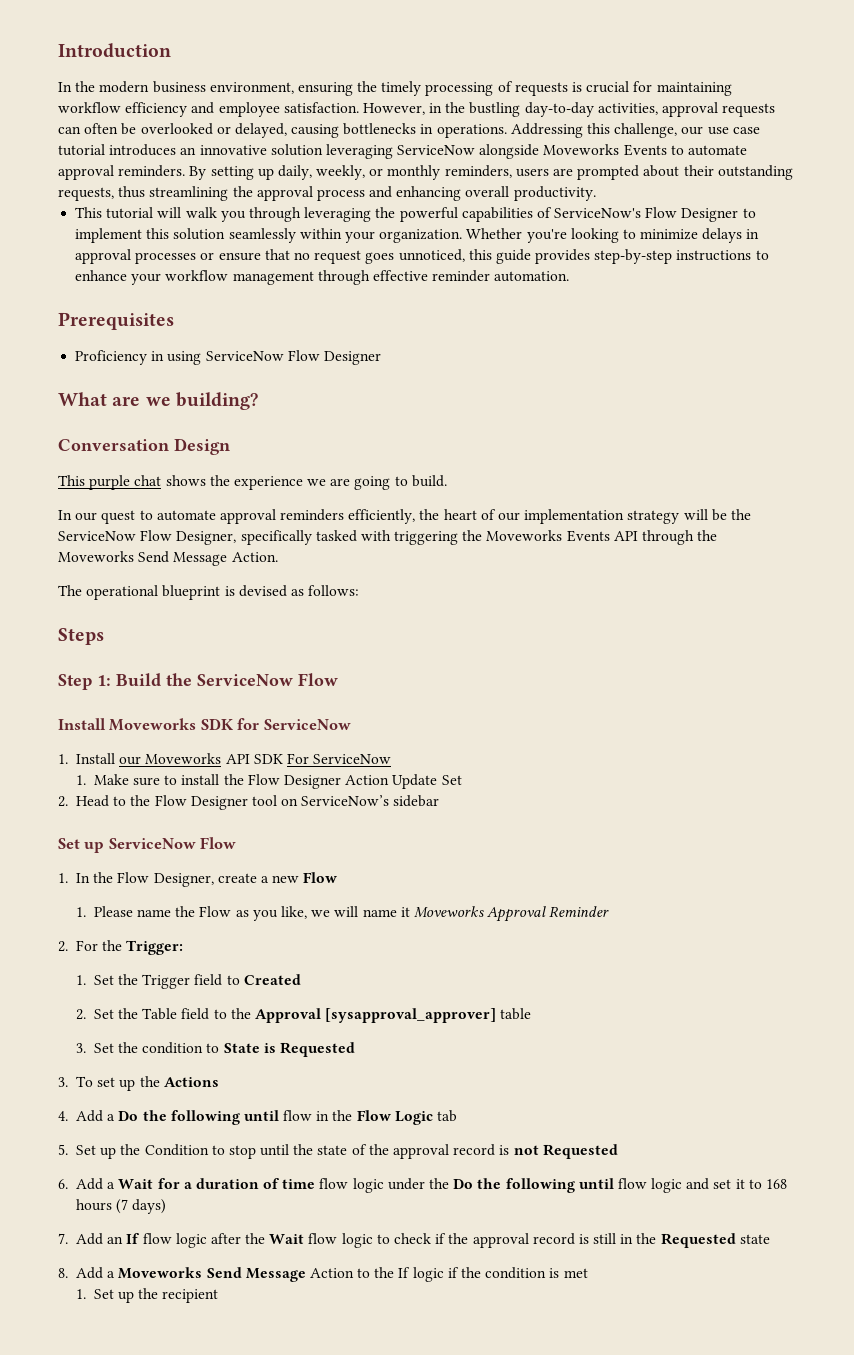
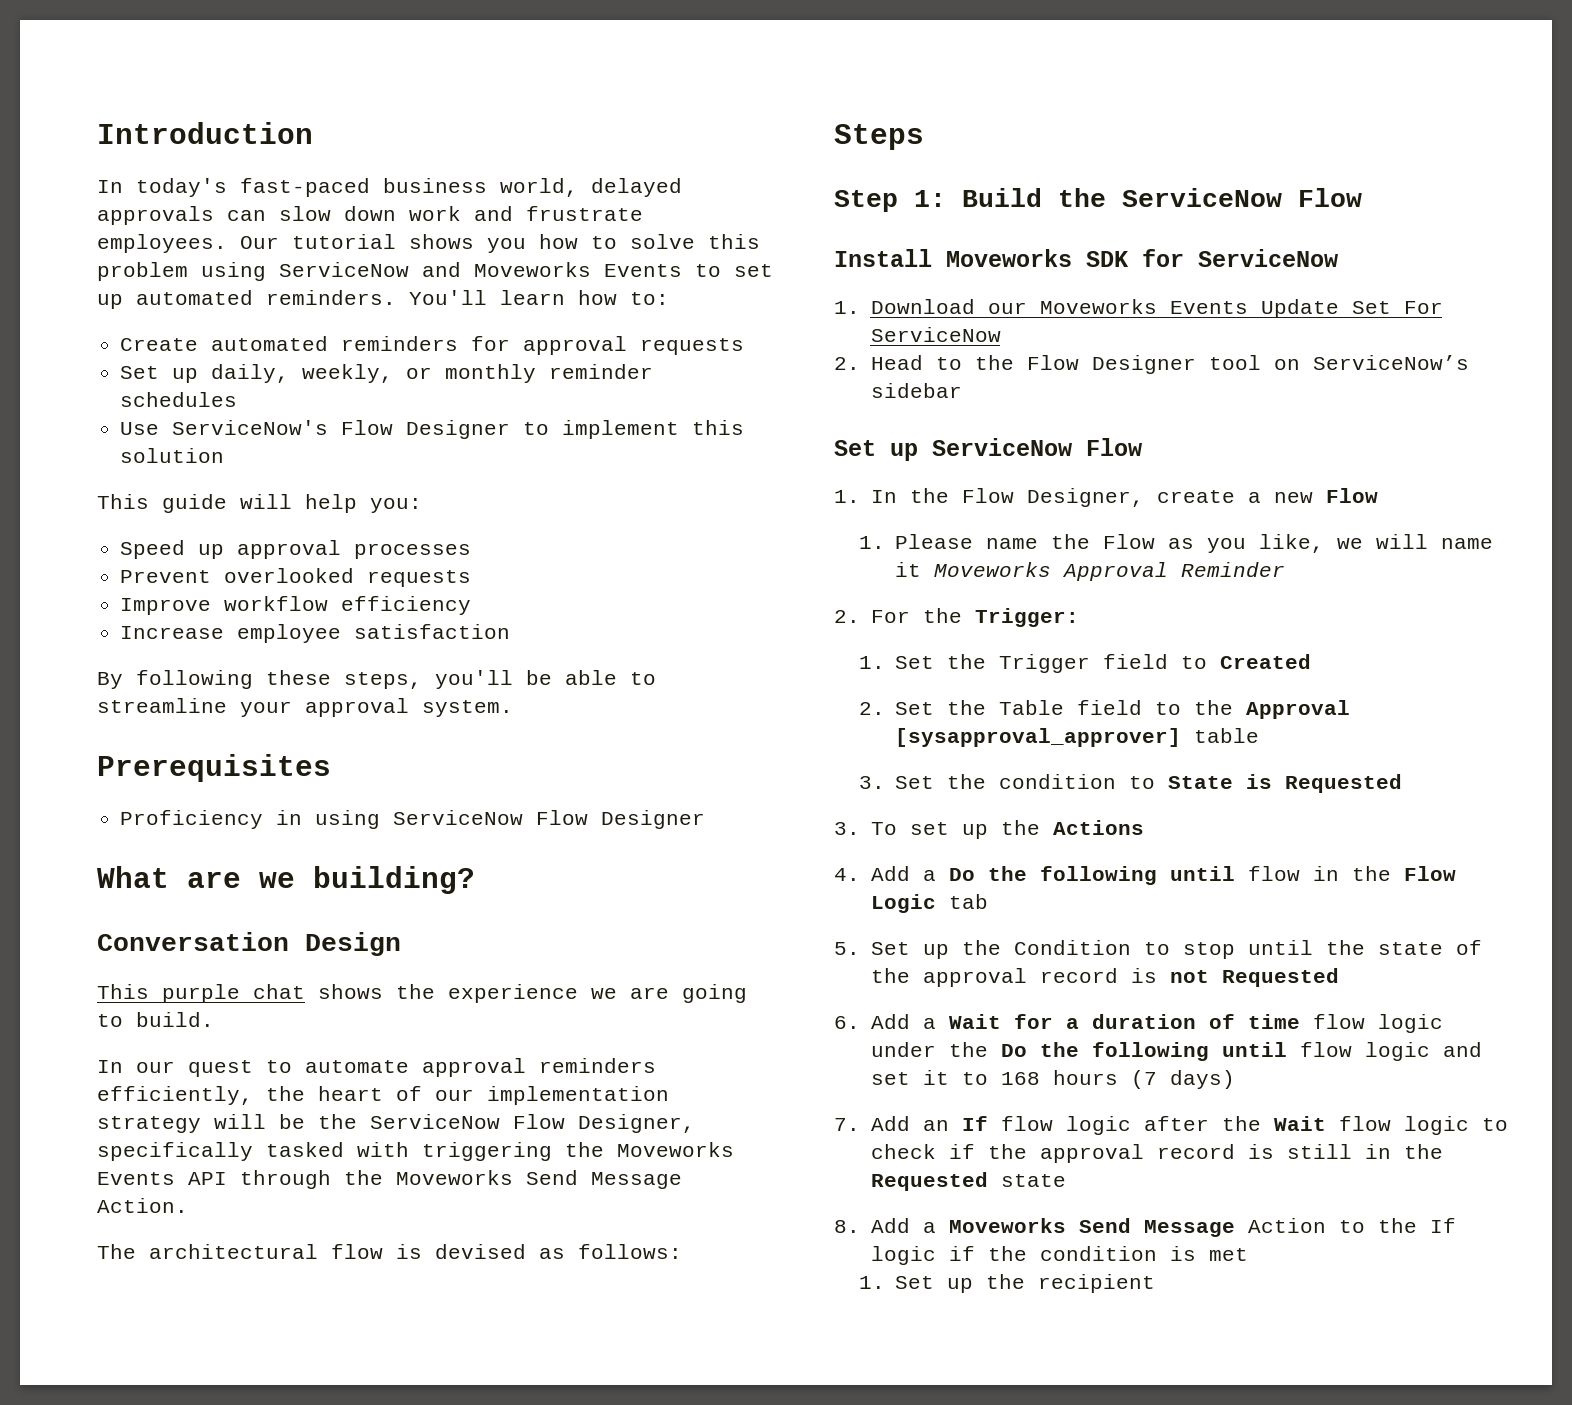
[75,81,732,96] [58,102,776,117] [58,123,760,138] [58,144,748,159] [58,165,254,180] the modern business environment, ensuring the timely processing of requests is crucial for maintaining workflow efficiency and employee satisfaction. However, in the bustling day-to-day activities, approval requests can often be overlooked or delayed, causing bottlenecks in operations. Addressing this challenge, our use case tutorial introduces an innovative solution leveraging ServiceNow alongside Moveworks Events to automate approval reminders. By setting -> [136,178,682,197] [97,206,643,225] [97,234,760,253] [97,262,773,281] [97,290,669,309] [120,336,745,355] [120,366,160,379] today's fast-paced business world, delayed approvals can slow down work and frustrate employees. Our tutorial shows you how to solve this problem using ServiceNow and Moveworks Events to set up automated reminders. You'll learn how to: // Create automated reminders for approval requests // Set
[444,165,793,180] [58,186,596,201] [75,207,552,222] reminders, users are prompted about their outstanding requests, thus streamlining the approval process and enhancing overall productivity. // This tutorial will walk you through leveraging the powerful capabilities of -> [549,364,654,379] [120,392,238,407] [120,422,160,435] reminder schedules // Use
[228,228,760,243] [75,249,769,264] [75,270,570,285] seamlessly within your organization. Whether you're looking to minimize delays in approval processes or ensure that no request goes unnoticed, this guide provides step-by-step instructions to enhance your workflow management through effective reminder automation. -> [97,494,422,513] [120,540,472,559] [120,568,472,587] [120,596,472,615] [120,624,511,643] [97,670,656,689] [97,698,513,717] // This guide will help you: // Speed up approval processes // Prevent overlooked requests // Improve workflow efficiency // Increase employee satisfaction // By following these steps, you'll be able to streamline your approval system.
[86,585,221,600] operational blueprint -> [149,1244,383,1259] architectural flow
[75,753,115,764] Install -> [870,299,975,314] Download
[225,754,283,764] API SDK -> [1169,299,1391,318] Events Update Set
[75,774,462,789] // 1. Make sure to install the Flow Designer Action Update Set -> (1001, 334) none

